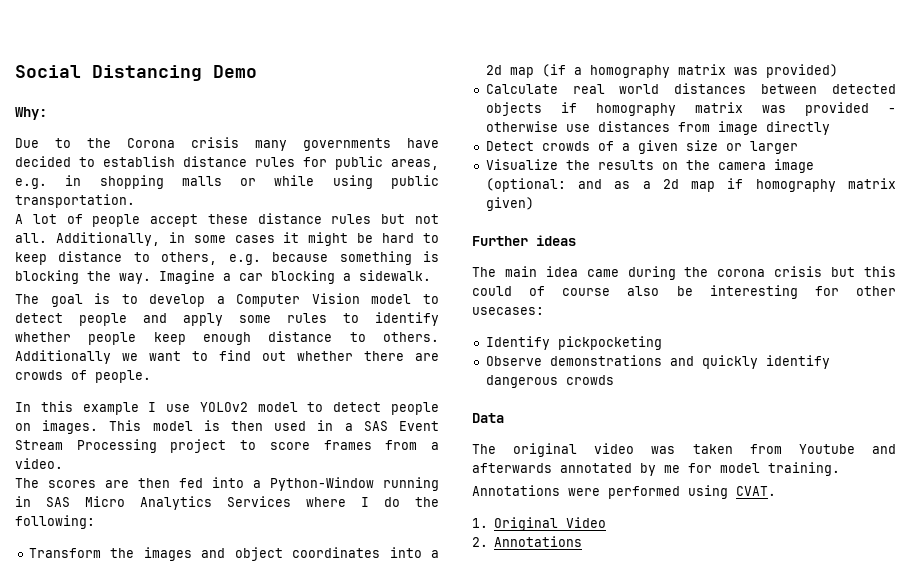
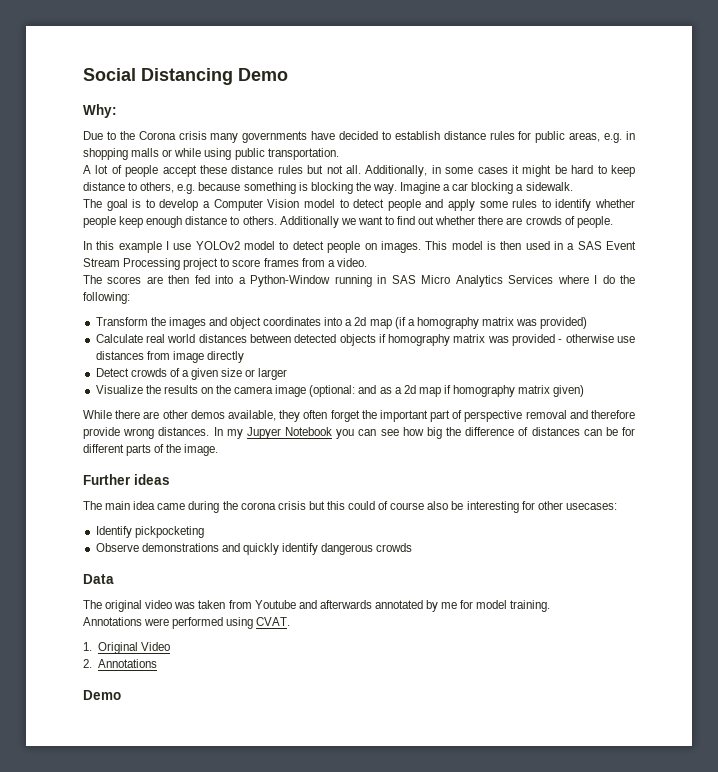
(534, 204) none -> [83,410,635,422] [83,427,635,439] [83,444,219,456] // While there are other demos available, they often forget the important part of perspective removal and therefore provide wrong distances. In my Jupyer Notebook you can see how big the difference of distances can be for different parts of the image.
(583, 541) none -> [83,690,121,700] // Demo

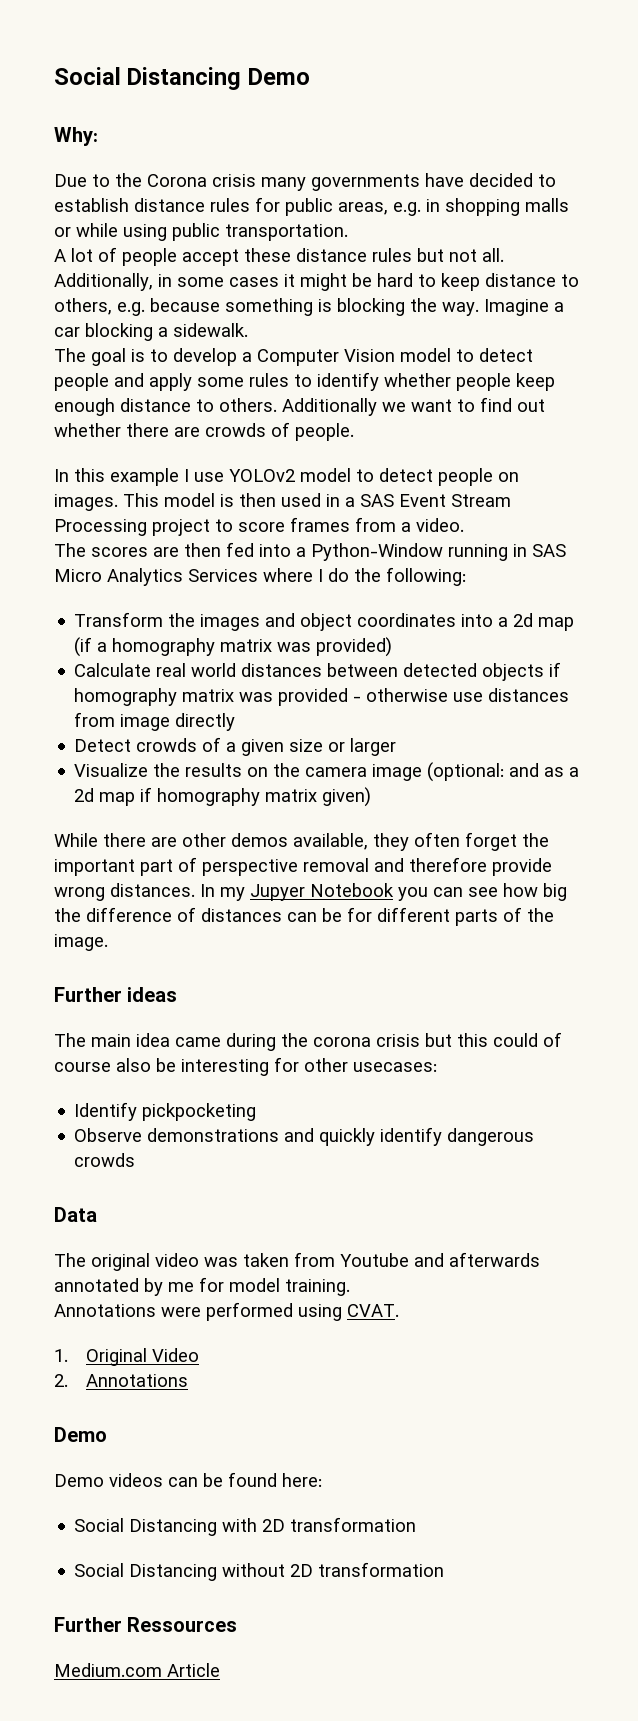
(121, 695) none -> [54,1472,322,1487] [74,1517,417,1536] [74,1562,445,1581] [54,1617,238,1632] [54,1663,220,1677] // Demo videos can be found here: // Social Distancing with 2D transformation // Social Distancing without 2D transformation // Further Ressources // Medium.com Article

